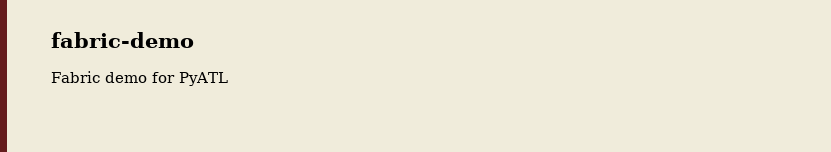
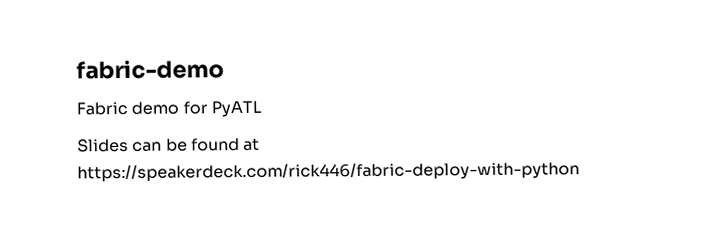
(228, 79) none -> [77,137,261,153] [77,161,580,183] // Slides can be found at https://speakerdeck.com/rick446/fabric-deploy-with-python

